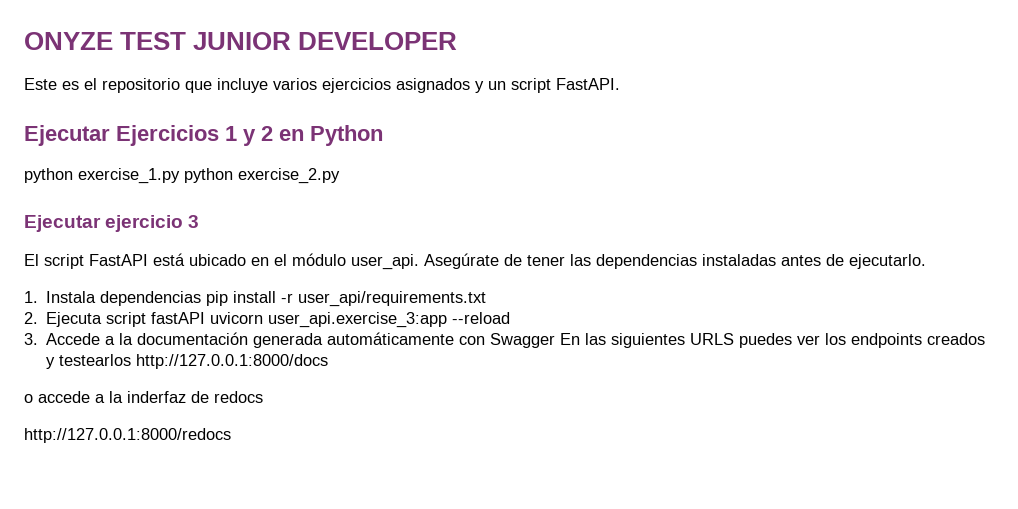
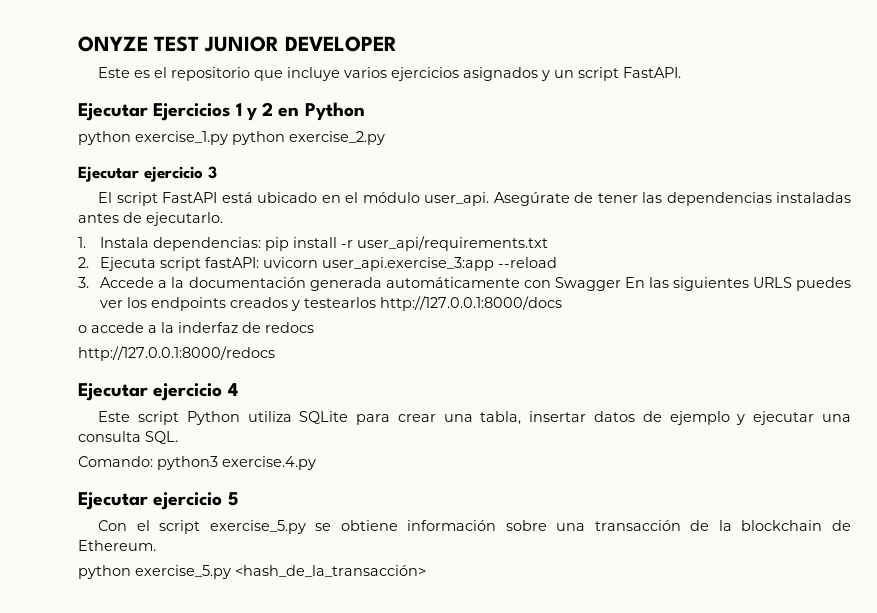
[100,291,202,306] dependencias -> [153,237,262,251] dependencias:
[151,312,206,324] fastAPI -> [205,257,260,268] fastAPI:
(231, 435) none -> [78,383,238,401] [98,411,851,425] [78,431,178,444] [78,456,316,470] [78,492,239,510] [98,520,851,534] [78,540,156,551] [78,565,426,579] // Ejecutar ejercicio 4 // Este script Python utiliza SQLite para crear una tabla, insertar datos de ejemplo y ejecutar una consulta SQL. // Comando: python3 exercise.4.py // Ejecutar ejercicio 5 // Con el script exercise_5.py se obtiene información sobre una transacción de la blockchain de Ethereum. // python exercise_5.py <hash_de_la_transacción>

